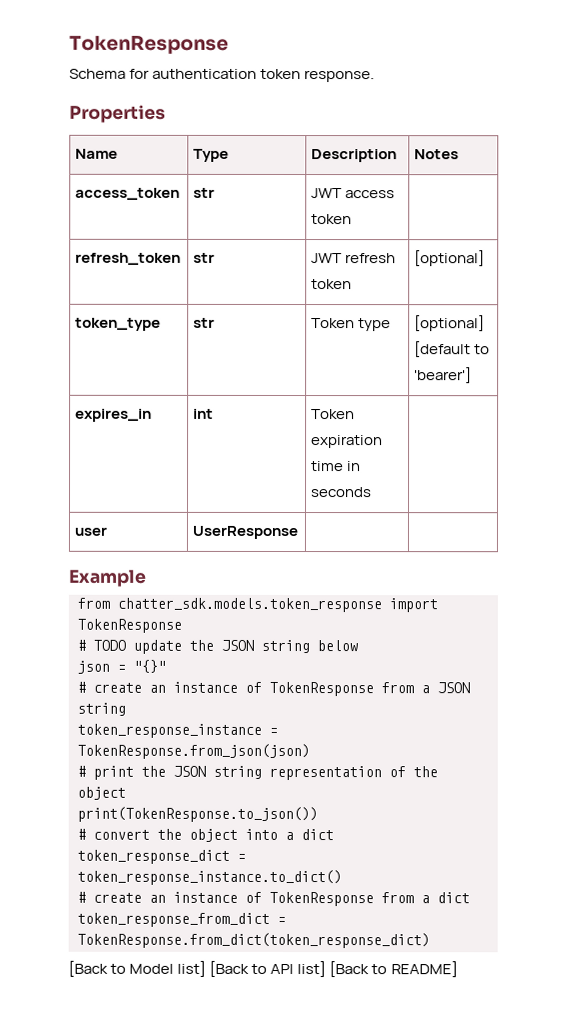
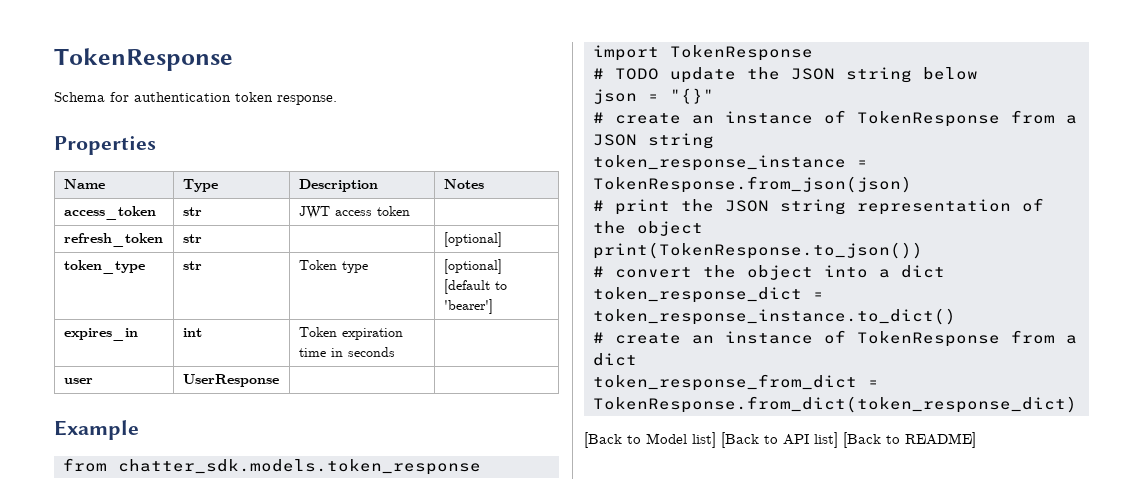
[311,253,397,264] [311,279,353,290] JWT refresh token -> (202, 238) none

